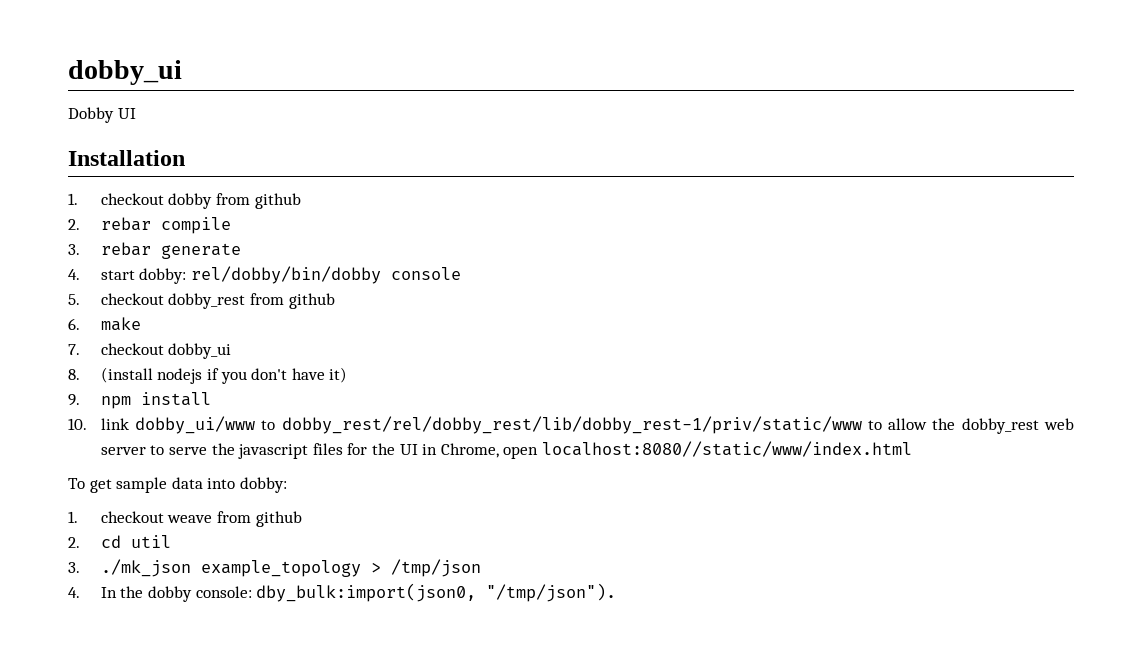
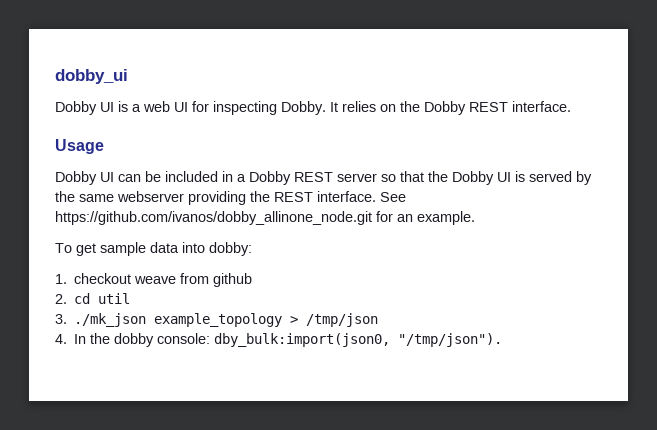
[68,150,185,166] [68,193,301,209] [68,217,231,234] [68,242,241,259] [68,266,462,284] [68,293,335,309] [68,317,141,331] [68,343,232,359] [68,367,348,384] [68,392,211,409] [68,416,1074,434] [100,441,912,459] // Installation // 1. checkout dobby from github // 2. rebar compile // 3. rebar generate // 4. start dobby: rel/dobby/bin/dobby console // 5. checkout dobby_rest from github // 6. make // 7. checkout dobby_ui // 8. (install nodejs if you don't have it) // 9. npm install // 10. link dobby_ui/www to dobby_rest/rel/dobby_rest/lib/dobby_rest-1/priv/static/www to allow the dobby_rest web server to serve the javascript files for the UI in Chrome, open localhost:8080//static/www/index.html -> [118,101,571,115] [55,139,104,154] [55,171,592,185] [55,191,406,205] [55,211,475,225] is a web UI for inspecting Dobby. It relies on the Dobby REST interface. // Usage // Dobby UI can be included in a Dobby REST server so that the Dobby UI is served by the same webserver providing the REST interface. See https://github.com/ivanos/dobby_allinone_node.git for an example.

